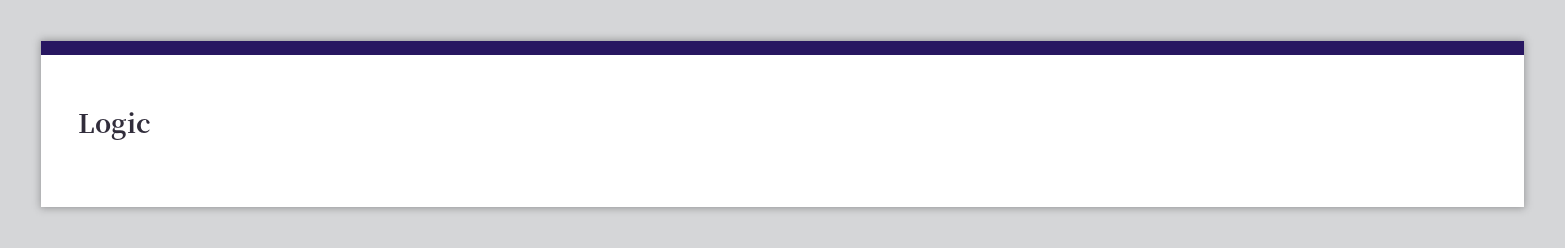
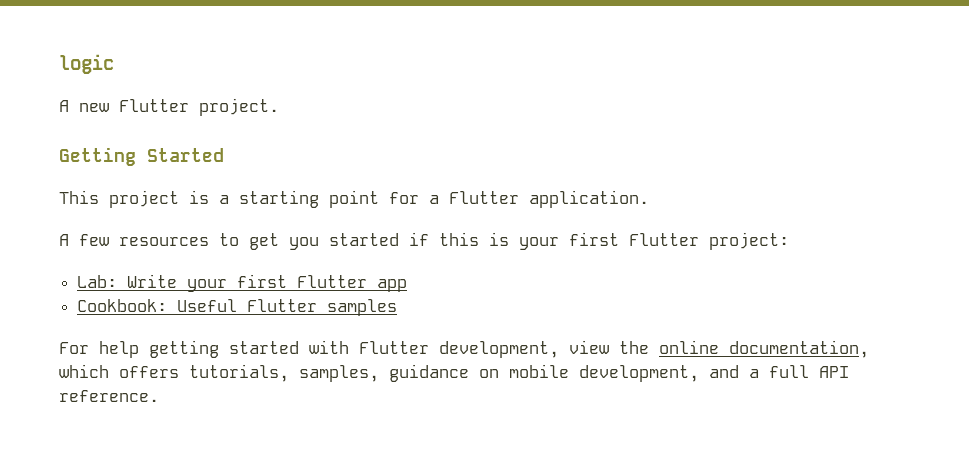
[78,112,151,140] Logic -> [59,54,114,74] [59,98,279,116] [59,147,224,166] [59,190,649,208] [59,232,789,250] [77,274,408,292] [77,299,398,316] [59,340,869,358] [59,364,849,382] [59,390,159,402] logic // A new Flutter project. // Getting Started // This project is a starting point for a Flutter application. // A few resources to get you started if this is your first Flutter project: // Lab: Write your first Flutter app // Cookbook: Useful Flutter samples // For help getting started with Flutter development, view the online documentation, which offers tutorials, samples, guidance on mobile development, and a full API reference.

